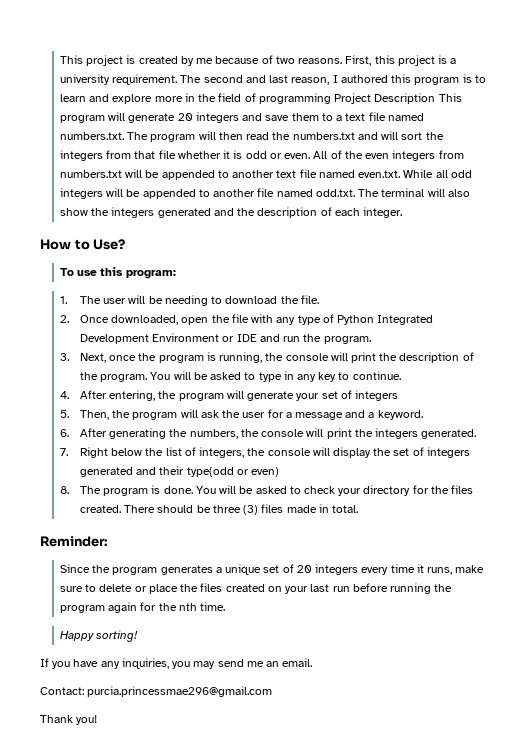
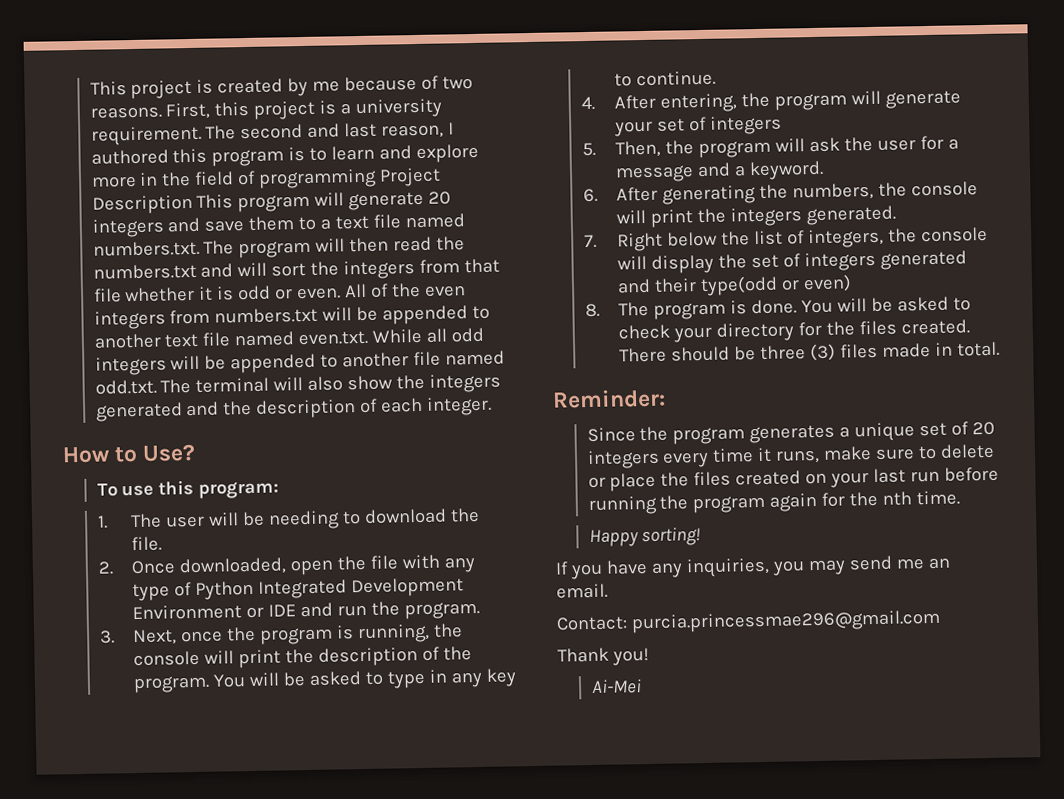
(98, 720) none -> [590,679,642,695] // Ai-Mei

